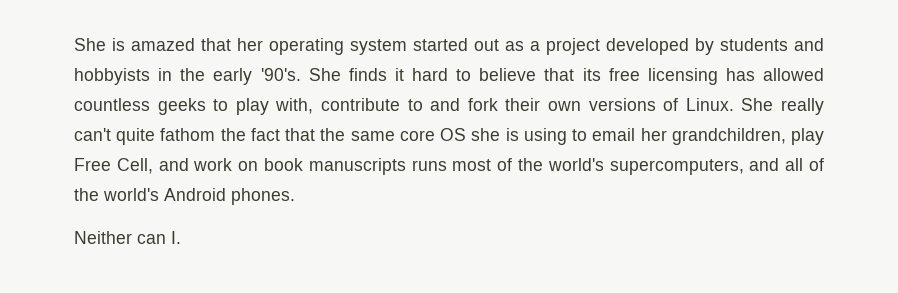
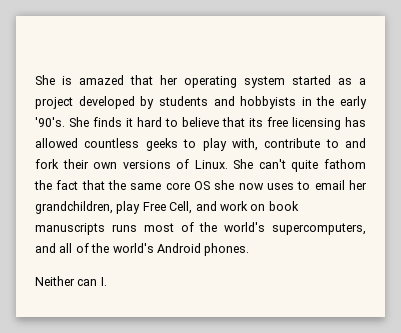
[474,39,499,51] out -> (331, 80) none
[781,98,825,115] really -> (254, 164) none
[505,128,567,145] is using -> [238,183,294,190] now uses

